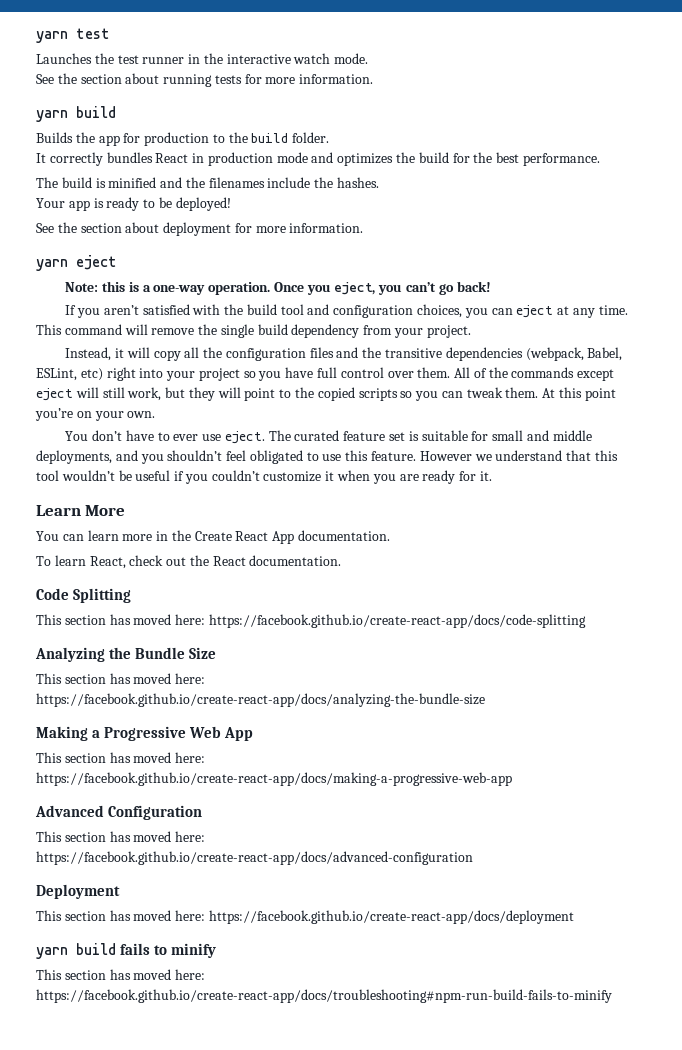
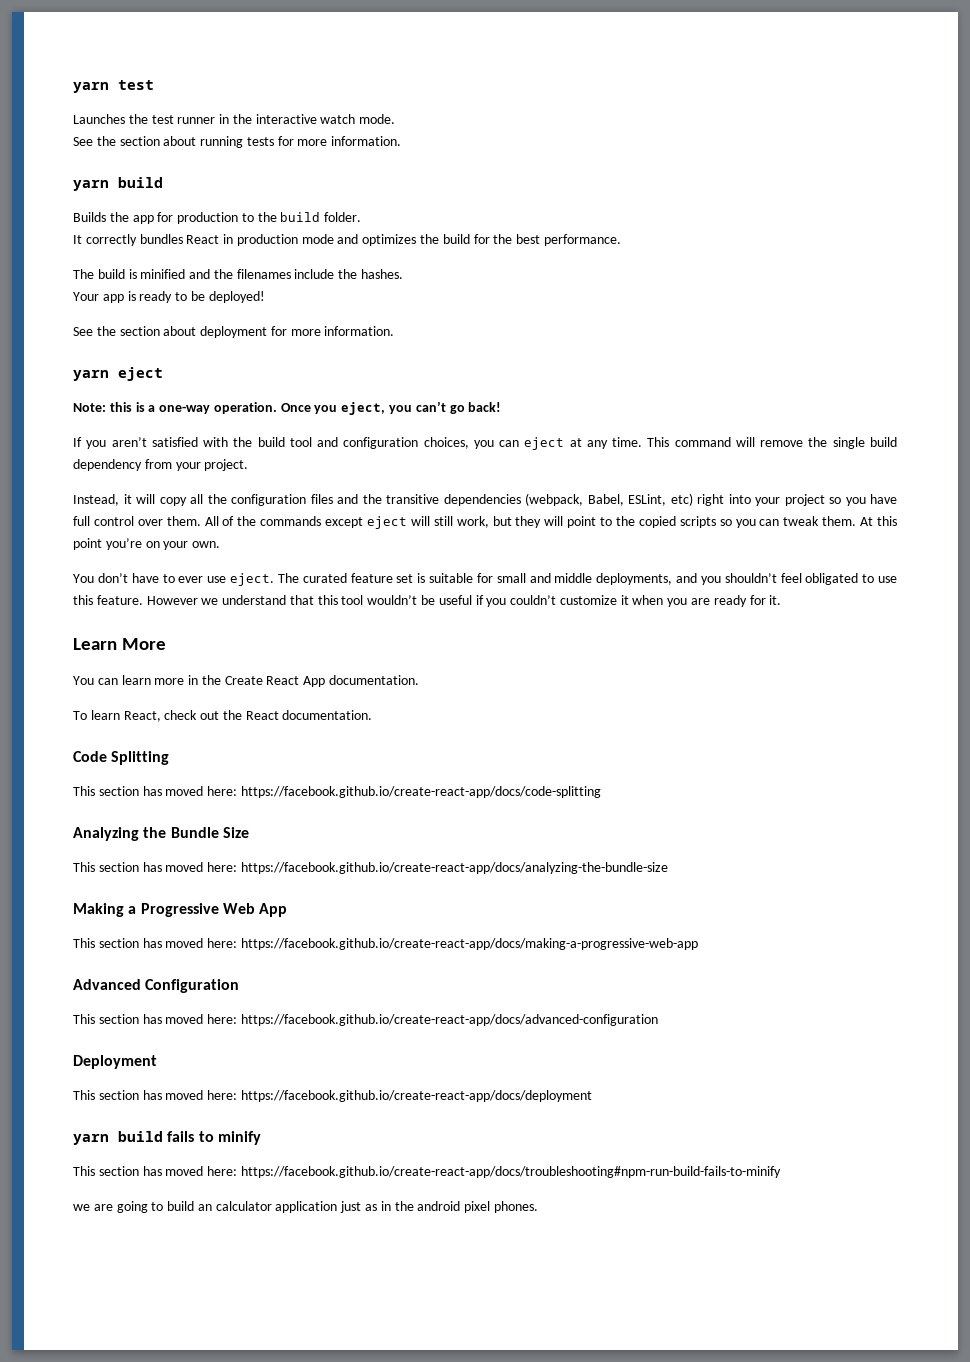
(612, 996) none -> [73,1201,538,1213] // we are going to build an calculator application just as in the android pixel phones.

